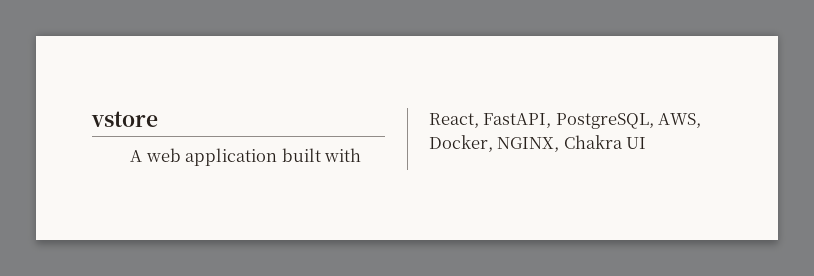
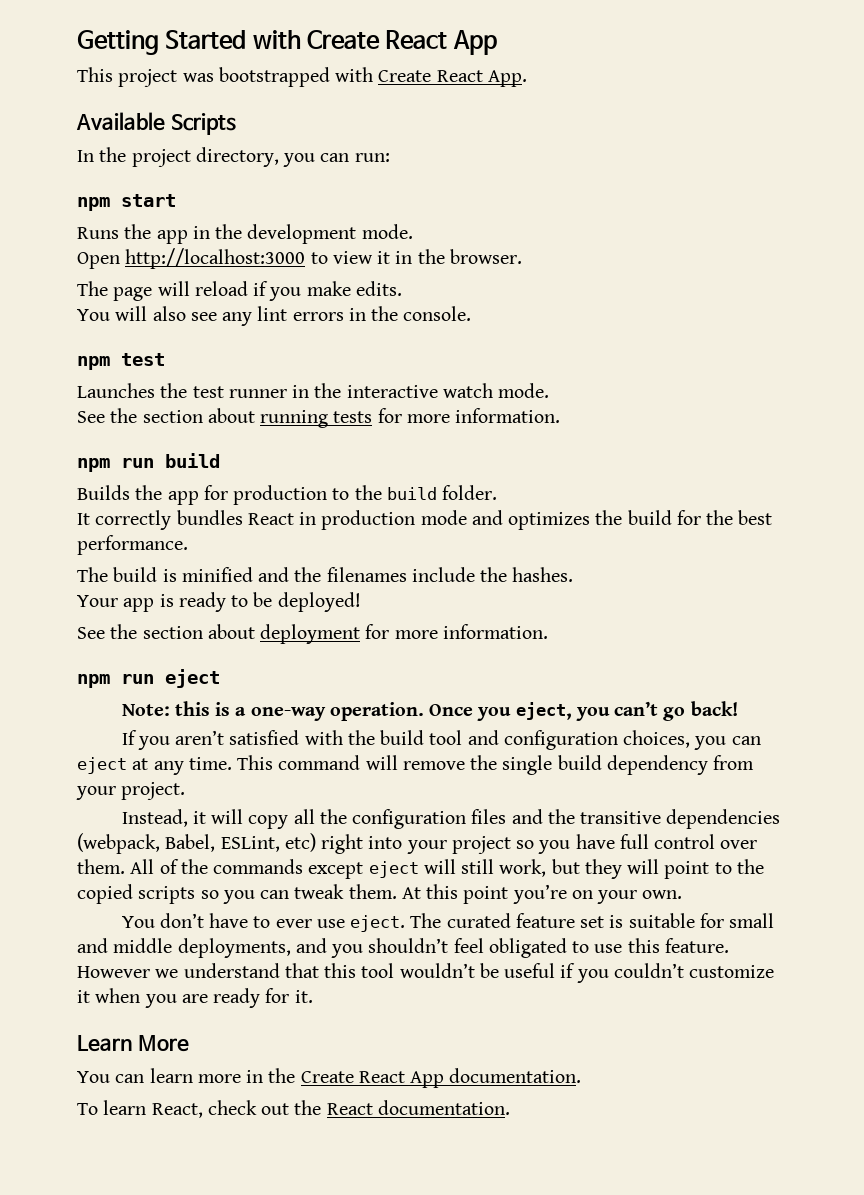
[91,111,158,127] [130,148,362,166] [429,113,702,129] [429,135,647,152] vstore // A web application built with React, FastAPI, PostgreSQL, AWS, Docker, NGINX, Chakra UI -> [77,30,497,55] [77,67,527,87] [76,112,236,135] [77,147,390,167] [77,194,176,211] [77,224,413,244] [77,248,522,269] [77,281,402,301] [77,306,472,326] [77,353,165,370] [77,383,550,398] [77,408,561,428] [77,453,220,472] [77,485,498,505] [77,510,773,530] [77,535,188,555] [77,567,574,582] [77,592,361,612] [77,624,548,644] [77,669,220,688] [121,701,738,721] [121,730,761,750] [77,755,755,775] [76,782,186,800] [121,809,781,829] [77,833,758,854] [77,859,764,879] [77,884,683,904] [121,913,775,932] [77,938,729,958] [77,963,775,983] [77,988,313,1008] [77,1035,189,1052] [77,1068,582,1088] [77,1100,510,1118] Getting Started with Create React App // This project was bootstrapped with Create React App. // Available Scripts // In the project directory, you can run: // npm start // Runs the app in the development mode. // Open http://localhost:3000 to view it in the browser. // The page will reload if you make edits. // You will also see any lint errors in the console. // npm test // Launches the test runner in the interactive watch mode. // See the section about running tests for more information. // npm run build // Builds the app for production to the build folder. // It correctly bundles React in production mode and optimizes the build for the best performance. // The build is minified and the filenames include the hashes. // Your app is ready to be deployed! // See the section about deployment for more information. // npm run eject // Note: this is a one-way operation. Once you eject, you can’t go back! // If you aren’t satisfied with the build tool and configuration choices, you can eject at any time. This command will remove the single build dependency from your project. // Instead, it will copy all the configuration files and the transitive dependencies (webpack, Babel, ESLint, etc) right into your project so you have full control over them. All of the commands except eject will still work, but they will point to the copied scripts so you can tweak them. At this point you’re on your own. // You don’t have to ever use eject. The curated feature set is suitable for small and middle deployments, and you shouldn’t feel obligated to use this feature. However we understand that this tool wouldn’t be useful if you couldn’t customize it when you are ready for it. // Learn More // You can learn more in the Create React App documentation. // To learn React, check out the React documentation.

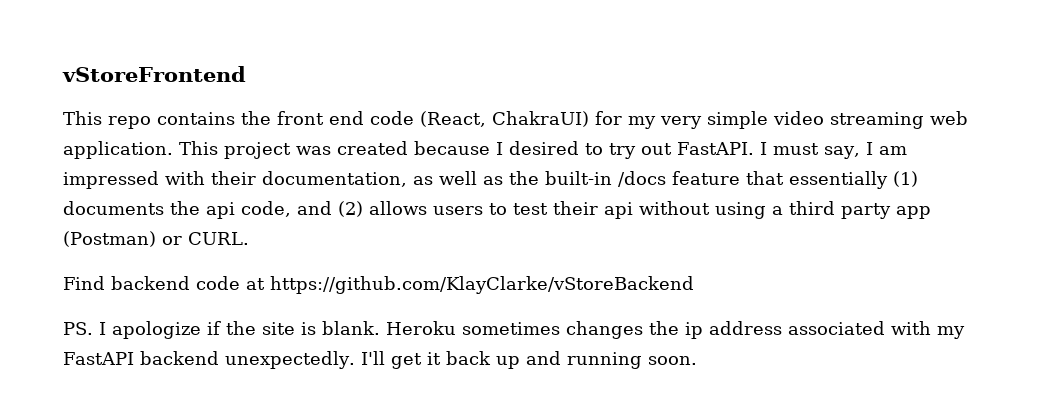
[77,30,497,55] [77,67,527,87] [76,112,236,135] [77,147,390,167] [77,194,176,211] [77,224,413,244] [77,248,522,269] [77,281,402,301] [77,306,472,326] [77,353,165,370] [77,383,550,398] [77,408,561,428] [77,453,220,472] [77,485,498,505] [77,510,773,530] [77,535,188,555] [77,567,574,582] [77,592,361,612] [77,624,548,644] [77,669,220,688] [121,701,738,721] [121,730,761,750] [77,755,755,775] [76,782,186,800] [121,809,781,829] [77,833,758,854] [77,859,764,879] [77,884,683,904] [121,913,775,932] [77,938,729,958] [77,963,775,983] [77,988,313,1008] [77,1035,189,1052] [77,1068,582,1088] [77,1100,510,1118] Getting Started with Create React App // This project was bootstrapped with Create React App. // Available Scripts // In the project directory, you can run: // npm start // Runs the app in the development mode. // Open http://localhost:3000 to view it in the browser. // The page will reload if you make edits. // You will also see any lint errors in the console. // npm test // Launches the test runner in the interactive watch mode. // See the section about running tests for more information. // npm run build // Builds the app for production to the build folder. // It correctly bundles React in production mode and optimizes the build for the best performance. // The build is minified and the filenames include the hashes. // Your app is ready to be deployed! // See the section about deployment for more information. // npm run eject // Note: this is a one-way operation. Once you eject, you can’t go back! // If you aren’t satisfied with the build tool and configuration choices, you can eject at any time. This command will remove the single build dependency from your project. // Instead, it will copy all the configuration files and the transitive dependencies (webpack, Babel, ESLint, etc) right into your project so you have full control over them. All of the commands except eject will still work, but they will point to the copied scripts so you can tweak them. At this point you’re on your own. // You don’t have to ever use eject. The curated feature set is suitable for small and middle deployments, and you shouldn’t feel obligated to use this feature. However we understand that this tool wouldn’t be useful if you couldn’t customize it when you are ready for it. // Learn More // You can learn more in the Create React App documentation. // To learn React, check out the React documentation. -> [62,66,246,82] [63,111,968,129] [63,141,907,159] [63,171,918,189] [63,201,931,219] [63,231,249,247] [63,276,694,294] [63,321,965,339] [63,351,697,369] vStoreFrontend // This repo contains the front end code (React, ChakraUI) for my very simple video streaming web application. This project was created because I desired to try out FastAPI. I must say, I am impressed with their documentation, as well as the built-in /docs feature that essentially (1) documents the api code, and (2) allows users to test their api without using a third party app (Postman) or CURL. // Find backend code at https://github.com/KlayClarke/vStoreBackend // PS. I apologize if the site is blank. Heroku sometimes changes the ip address associated with my FastAPI backend unexpectedly. I'll get it back up and running soon.

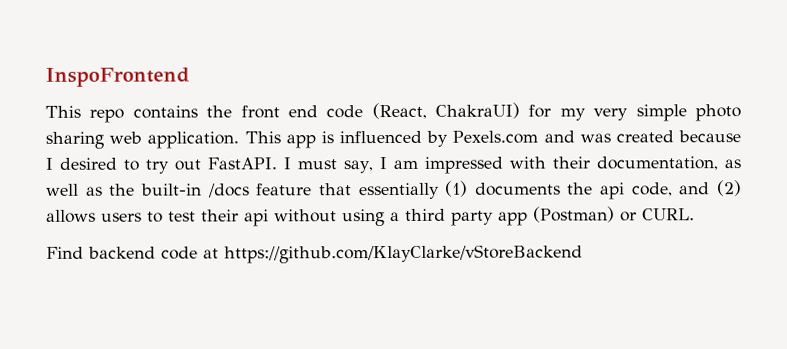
[62,66,246,82] vStoreFrontend -> [45,67,190,87] InspoFrontend
[773,111,924,129] video streaming -> [694,104,741,122] [45,131,104,149] photo sharing
[224,142,291,159] project -> [285,130,575,149] app is influenced by Pexels.com and
[63,321,965,339] [63,351,697,369] // PS. I apologize if the site is blank. Heroku sometimes changes the ip address associated with my FastAPI backend unexpectedly. I'll get it back up and running soon. -> (583, 254) none

